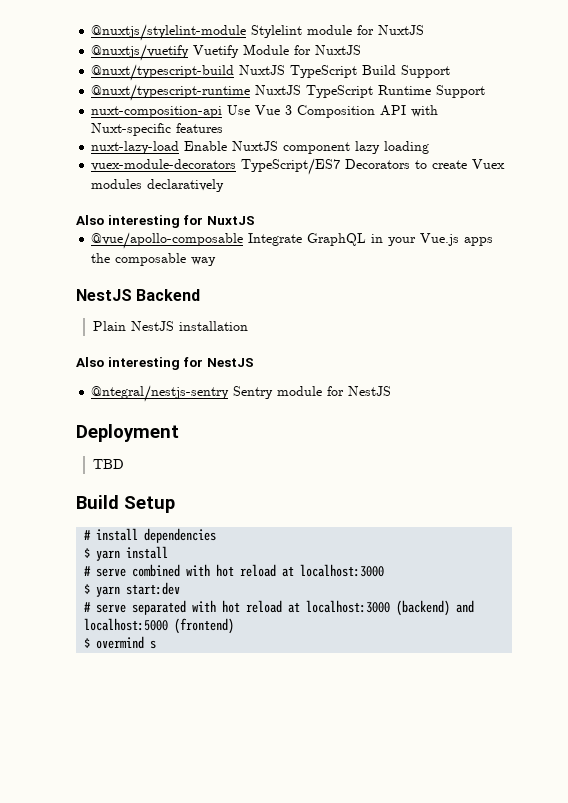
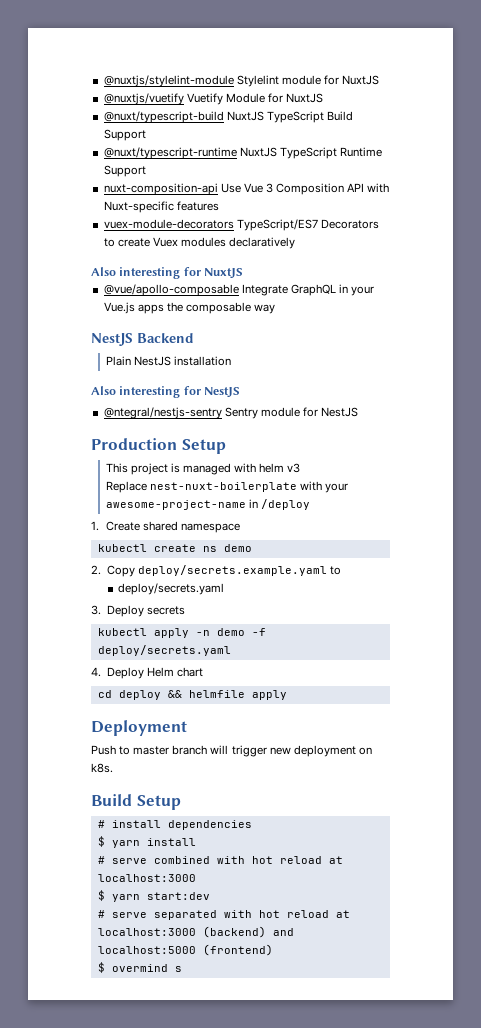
[91,141,430,154] // nuxt-lazy-load Enable NuxtJS component lazy loading -> (219, 206) none
[76,424,179,442] [92,459,124,469] Deployment // TBD -> [91,438,226,454] [105,463,301,475] [105,481,349,493] [105,499,311,510] [91,521,241,533] [97,544,252,552] [91,565,341,577] [118,583,225,595] [91,605,185,617] [97,628,266,638] [97,645,231,656] [91,667,203,679] [97,690,287,700] [91,720,187,736] [91,745,372,757] [91,763,113,773] Production Setup // This project is managed with helm v3 // Replace nest-nuxt-boilerplate with your awesome-project-name in /deploy // 1. Create shared namespace // kubectl create ns demo // 2. Copy deploy/secrets.example.yaml to // deploy/secrets.yaml // 3. Deploy secrets // kubectl apply -n demo -f deploy/secrets.yaml // 4. Deploy Helm chart // cd deploy && helmfile apply // Deployment // Push to master branch will trigger new deployment on k8s.

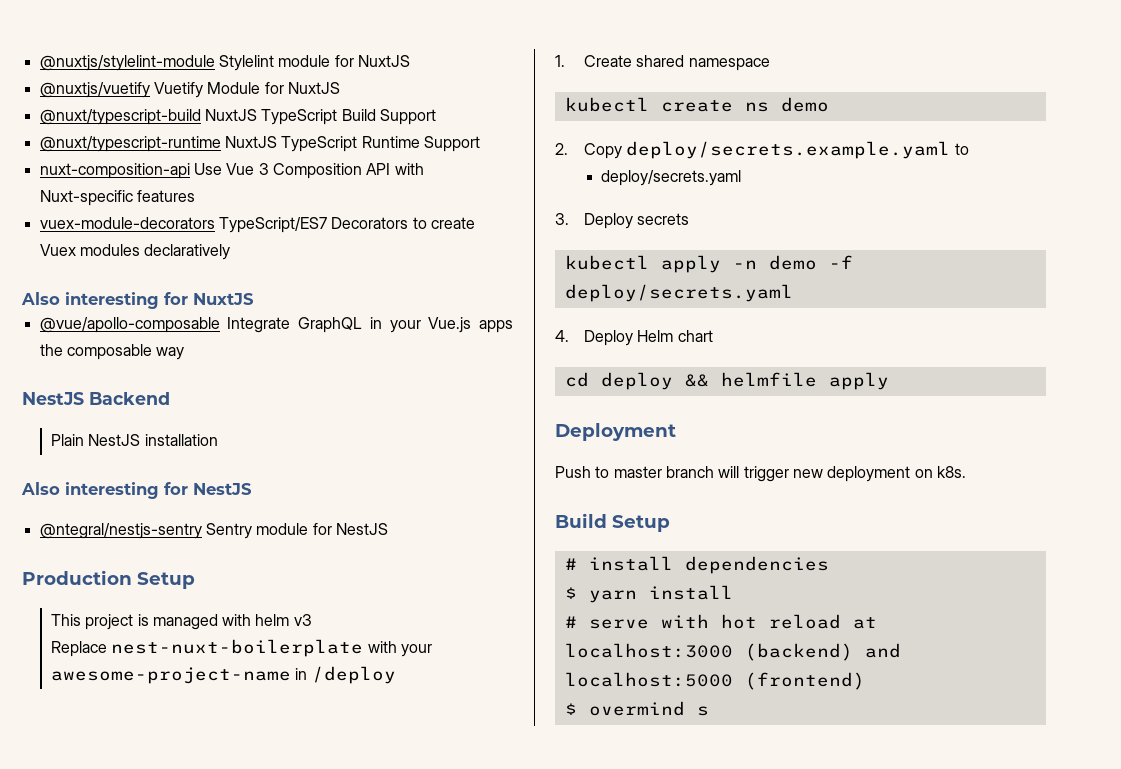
[153,856,343,864] [97,874,196,882] [97,890,210,902] [97,910,217,920] combined with hot reload at localhost:3000 // $ yarn start:dev // # serve separated -> (649, 624) none

